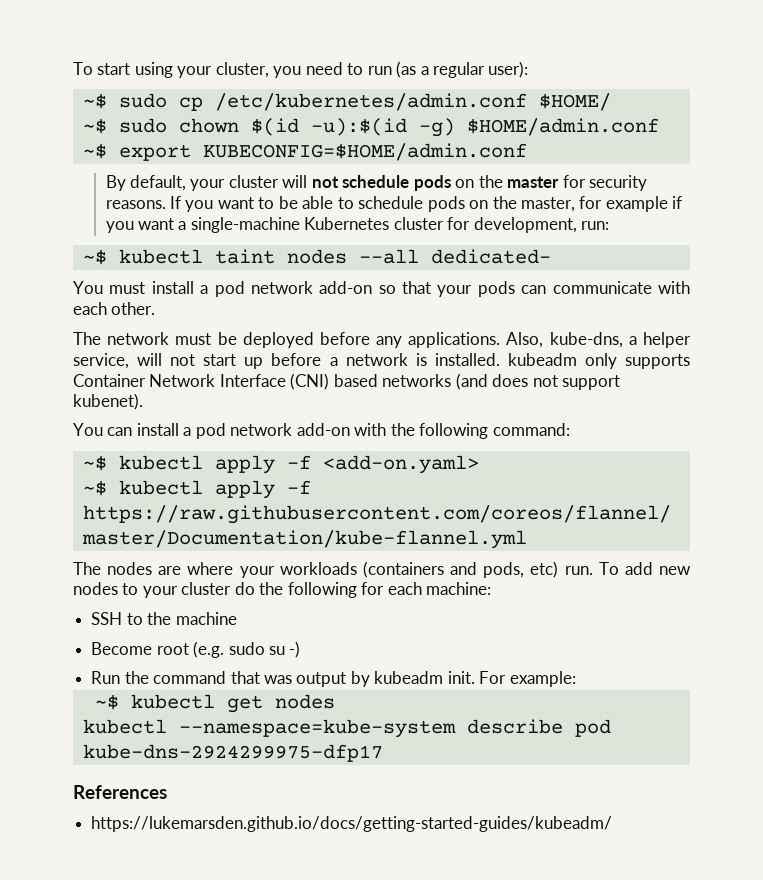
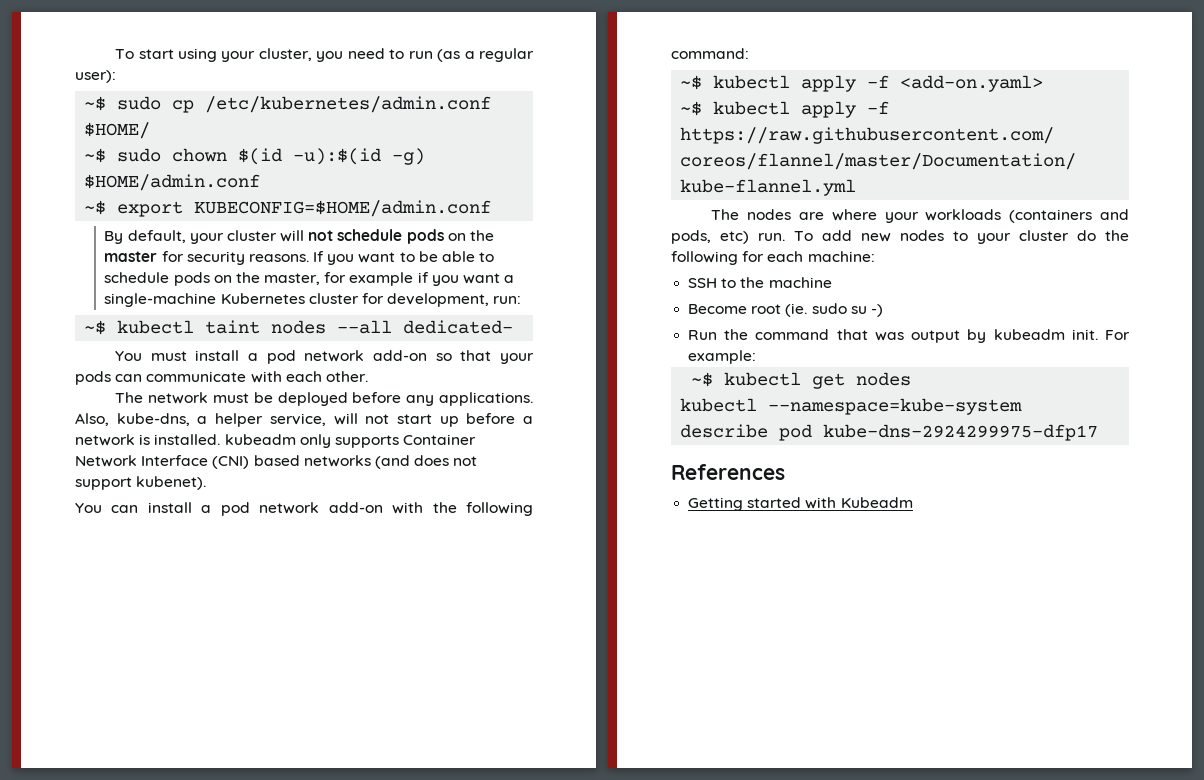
[193,641,225,658] (e.g. -> [785,303,808,317] (ie.
[91,816,613,832] https://lukemarsden.github.io/docs/getting-started-guides/kubeadm/ -> [688,497,913,511] Getting started with Kubeadm

